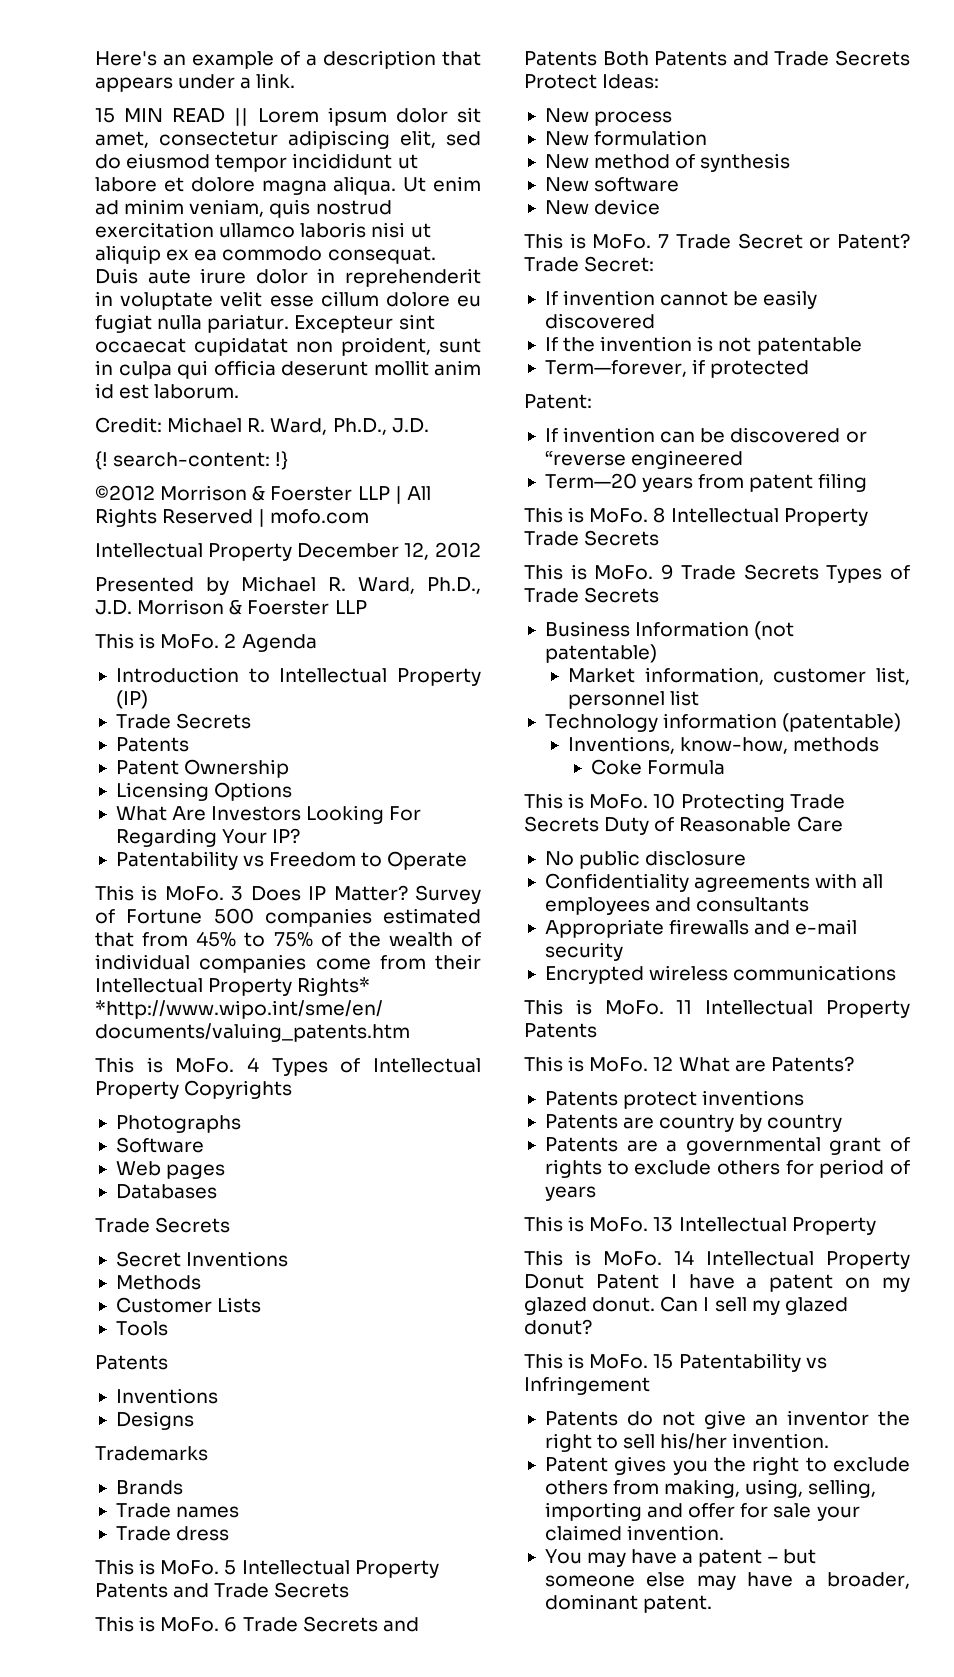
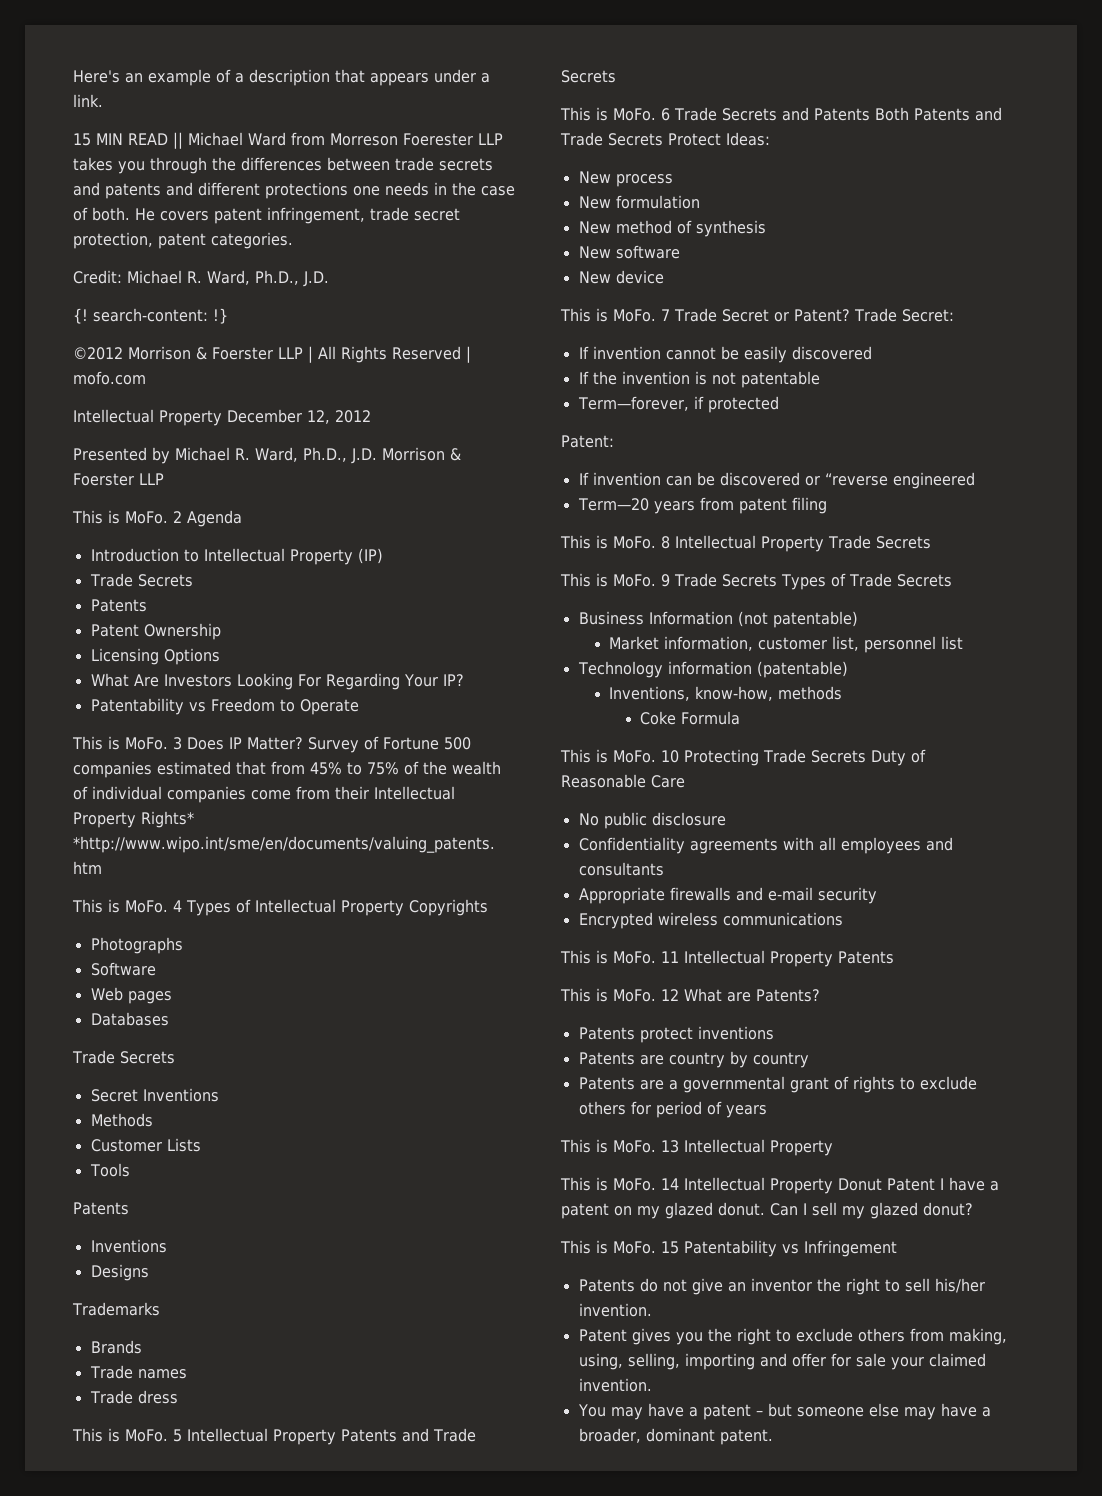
[257,107,481,126] [95,130,481,149] [95,153,418,172] [95,176,481,195] [95,199,392,218] [95,222,431,238] [95,245,436,264] [95,268,481,287] [95,291,482,310] [95,314,435,333] [95,337,481,356] [95,360,481,379] [95,383,240,399] Lorem ipsum dolor sit amet, consectetur adipiscing elit, sed do eiusmod tempor incididunt ut labore et dolore magna aliqua. Ut enim ad minim veniam, quis nostrud exercitation ullamco laboris nisi ut aliquip ex ea commodo consequat. Duis aute irure dolor in reprehenderit in voluptate velit esse cillum dolore eu fugiat nulla pariatur. Excepteur sint occaecat cupidatat non proident, sunt in culpa qui officia deserunt mollit anim id est laborum. -> [188,132,503,146] [73,157,493,174] [73,182,515,199] [73,207,460,224] [73,232,293,249] Michael Ward from Morreson Foerester LLP takes you through the differences between trade secrets and patents and different protections one needs in the case of both. He covers patent infringement, trade secret protection, patent categories.

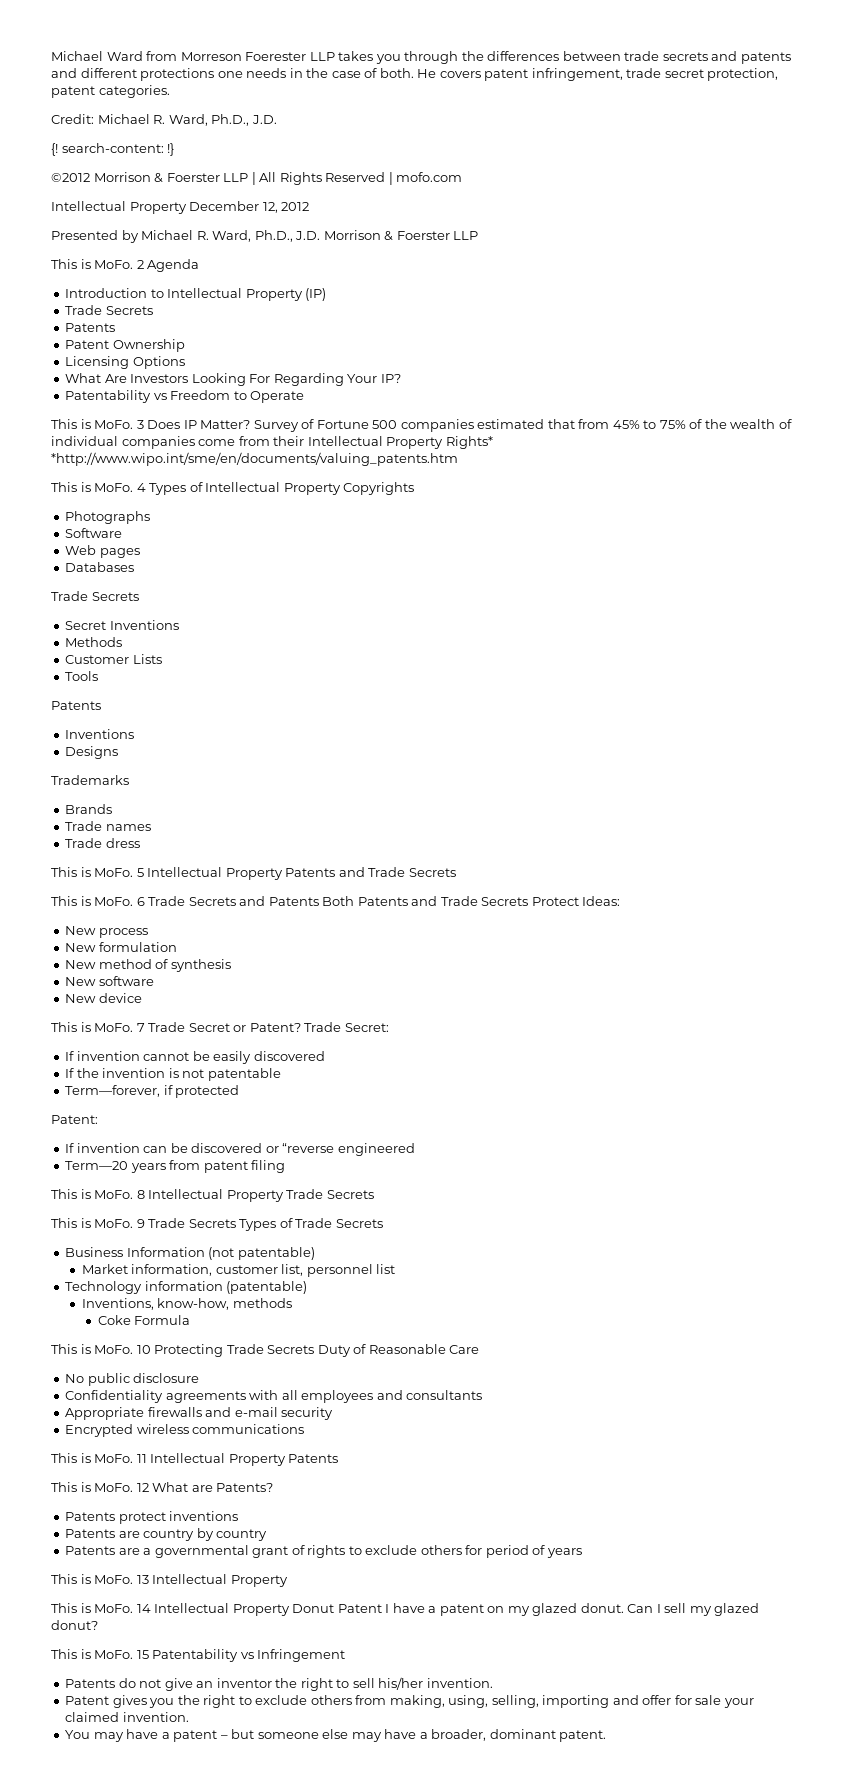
[73,69,490,86] [73,94,103,107] [73,132,183,149] Here's an example of a description that appears under a link. // 15 MIN READ || -> (51, 56) none

